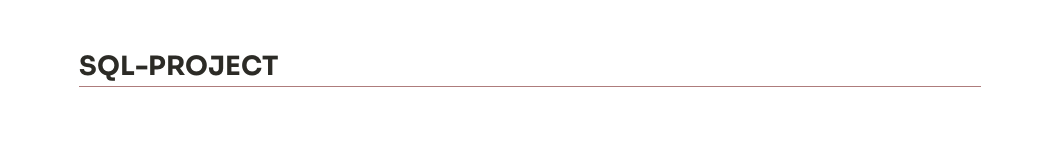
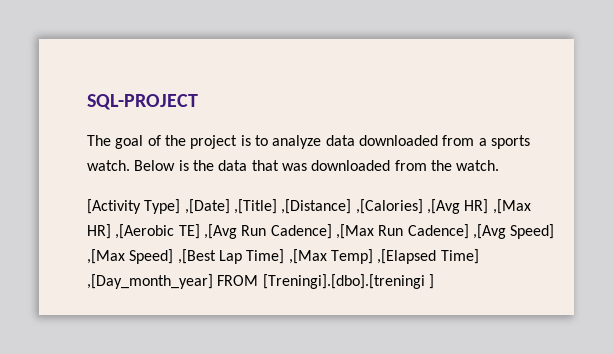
(278, 68) none -> [87,135,530,149] [87,160,500,171] [87,199,531,214] [87,224,555,239] [87,249,479,264] [87,274,434,289] // The goal of the project is to analyze data downloaded from a sports watch. Below is the data that was downloaded from the watch. // [Activity Type] ,[Date] ,[Title] ,[Distance] ,[Calories] ,[Avg HR] ,[Max HR] ,[Aerobic TE] ,[Avg Run Cadence] ,[Max Run Cadence] ,[Avg Speed] ,[Max Speed] ,[Best Lap Time] ,[Max Temp] ,[Elapsed Time] ,[Day_month_year] FROM [Treningi].[dbo].[treningi ]

